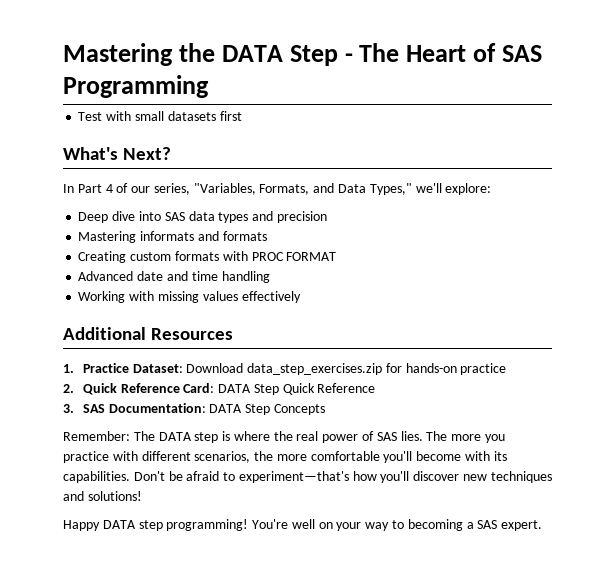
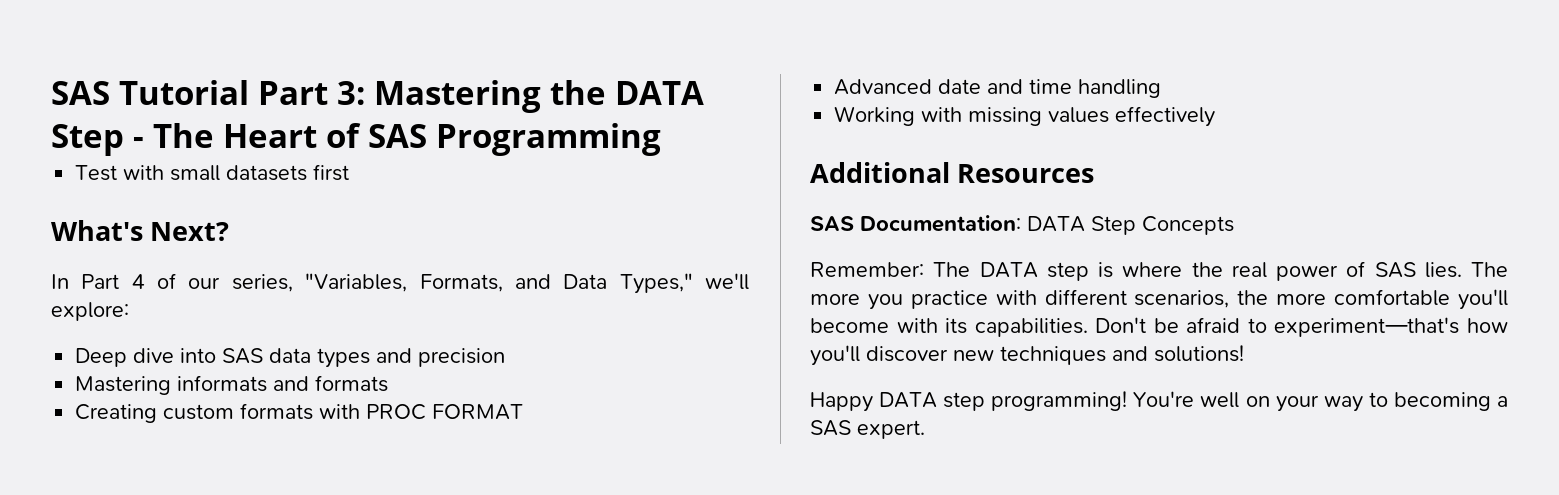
(63, 54) none -> [51,80,365,105] SAS Tutorial Part 3:
[63,363,507,375] [63,383,376,395] [63,404,74,413] 1. Practice Dataset: Download data_step_exercises.zip for hands-on practice // 2. Quick Reference Card: DATA Step Quick Reference // 3. -> (1095, 173) none

